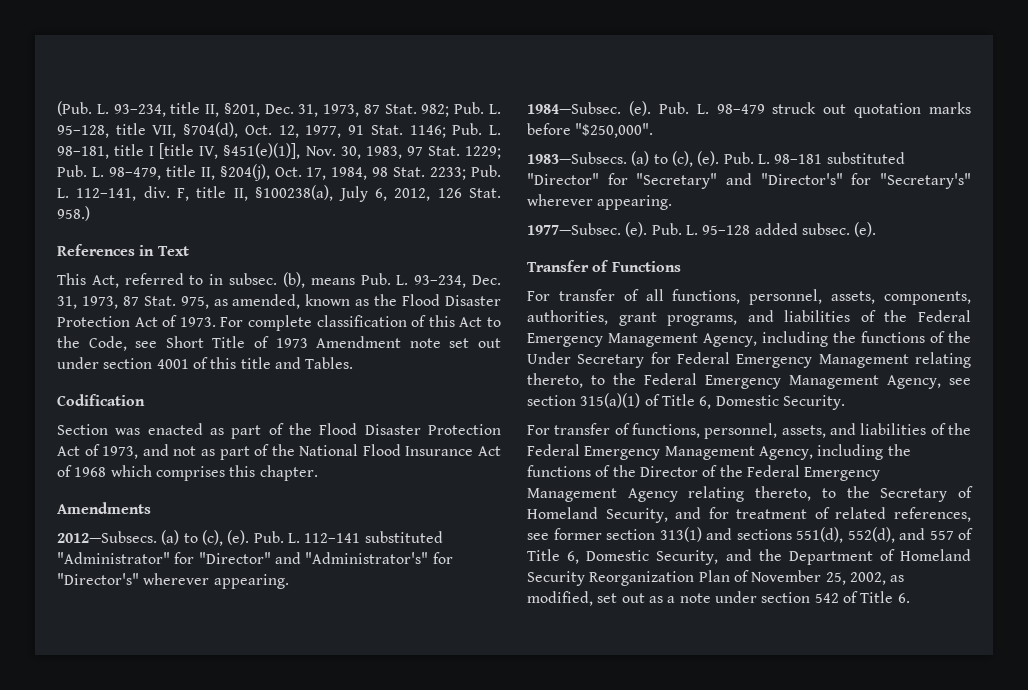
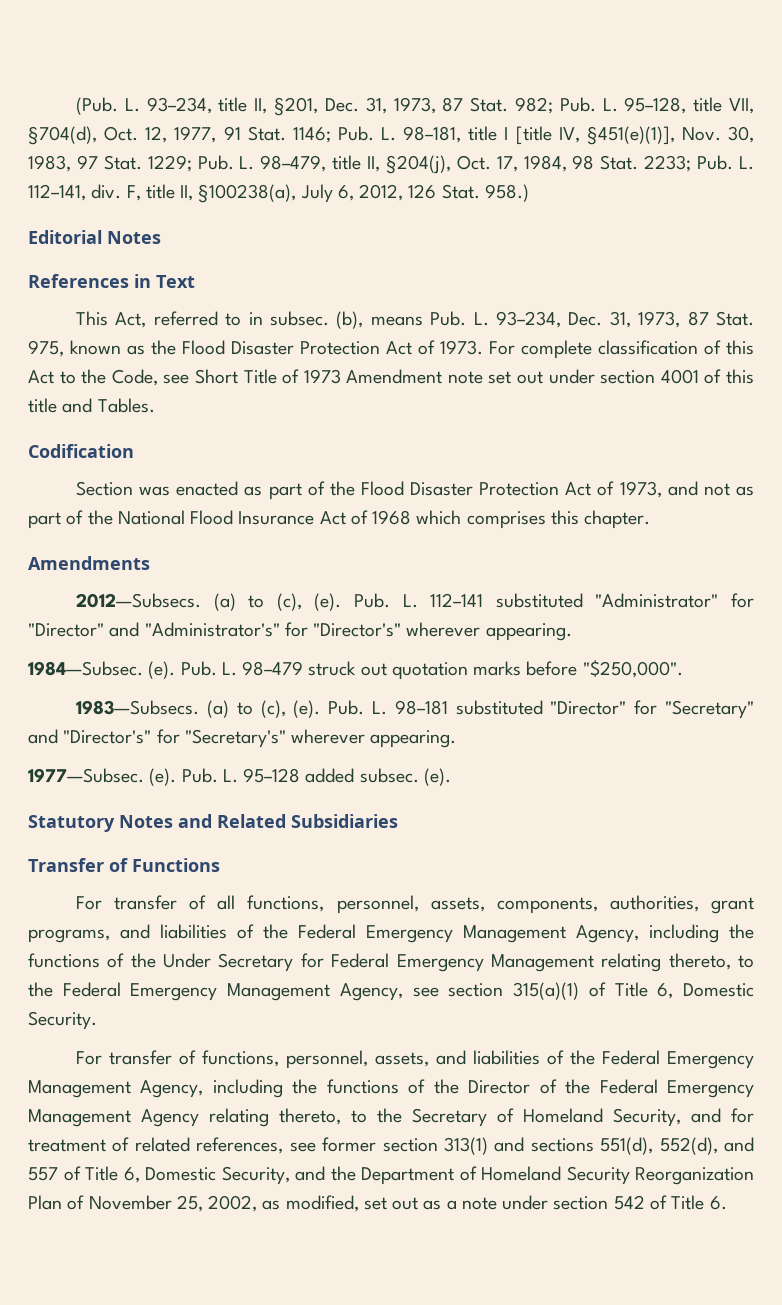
(90, 213) none -> [28,230,161,244] // Editorial Notes
[213,294,301,309] as amended, -> (64, 348) none
(877, 229) none -> [28,814,398,832] // Statutory Notes and Related Subsidiaries

